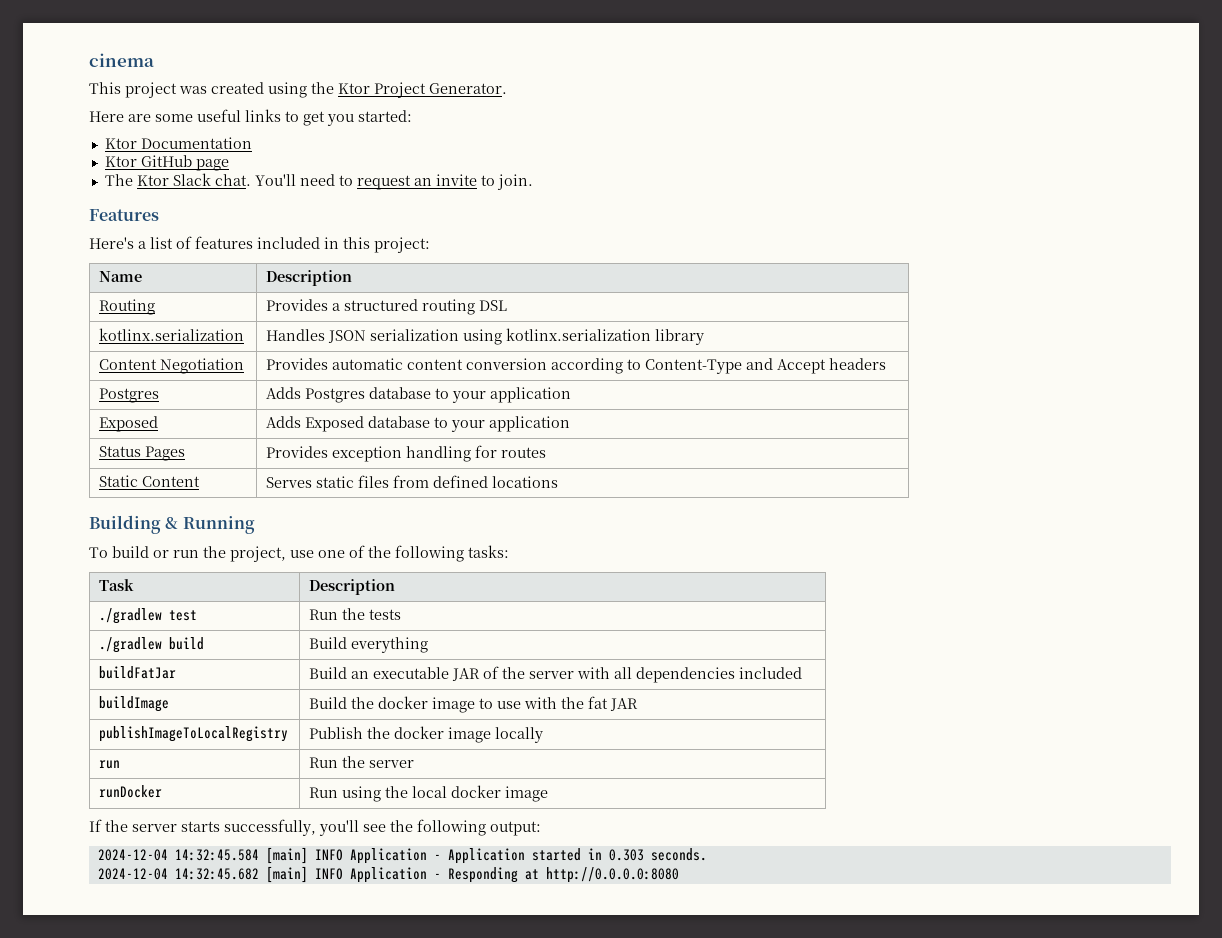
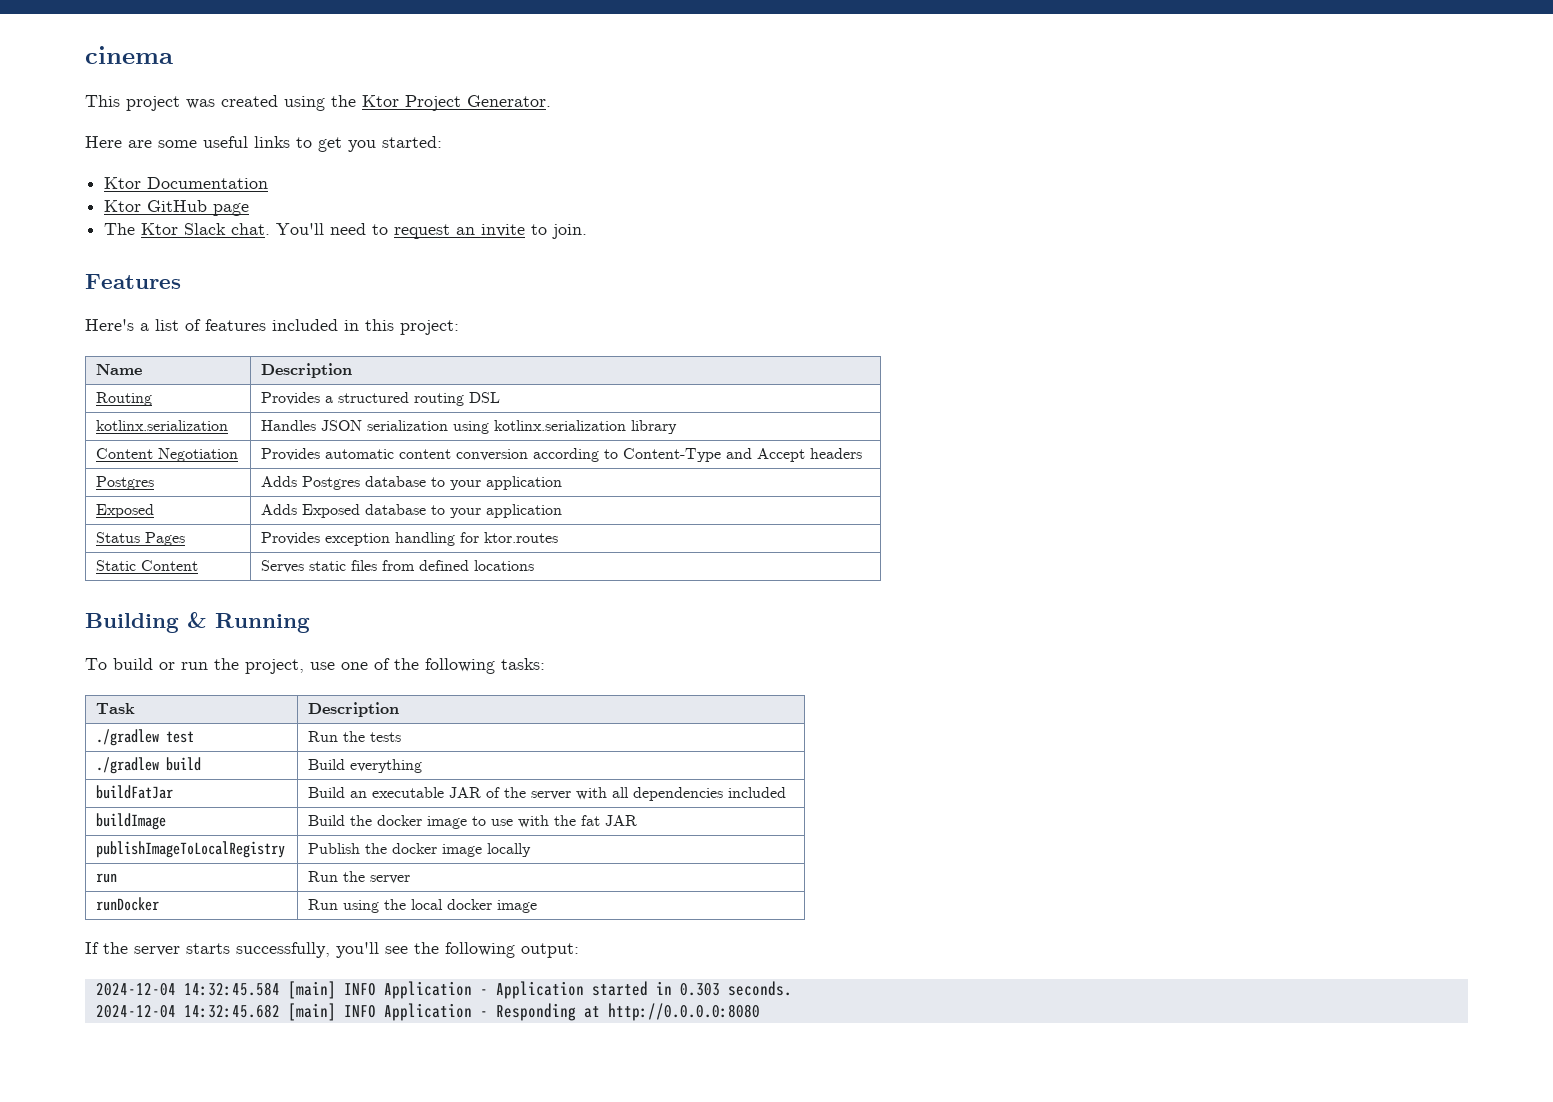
[501,447,547,458] routes -> [484,532,559,543] ktor.routes

